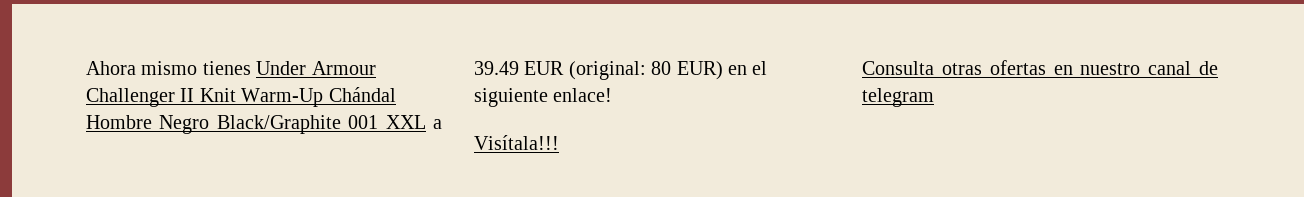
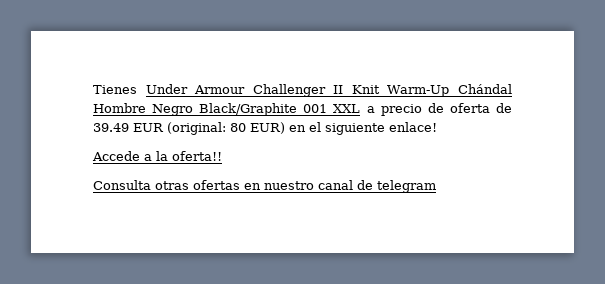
[86,61,251,75] Ahora mismo tienes -> [93,85,137,94] Tienes
(442, 124) none -> [380,103,512,116] precio de oferta de
[474,135,559,150] Visítala!!! -> [92,151,222,161] Accede a la oferta!!

